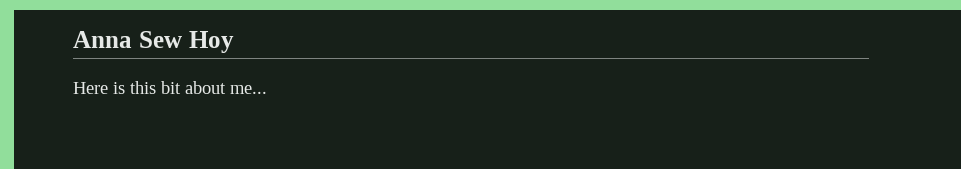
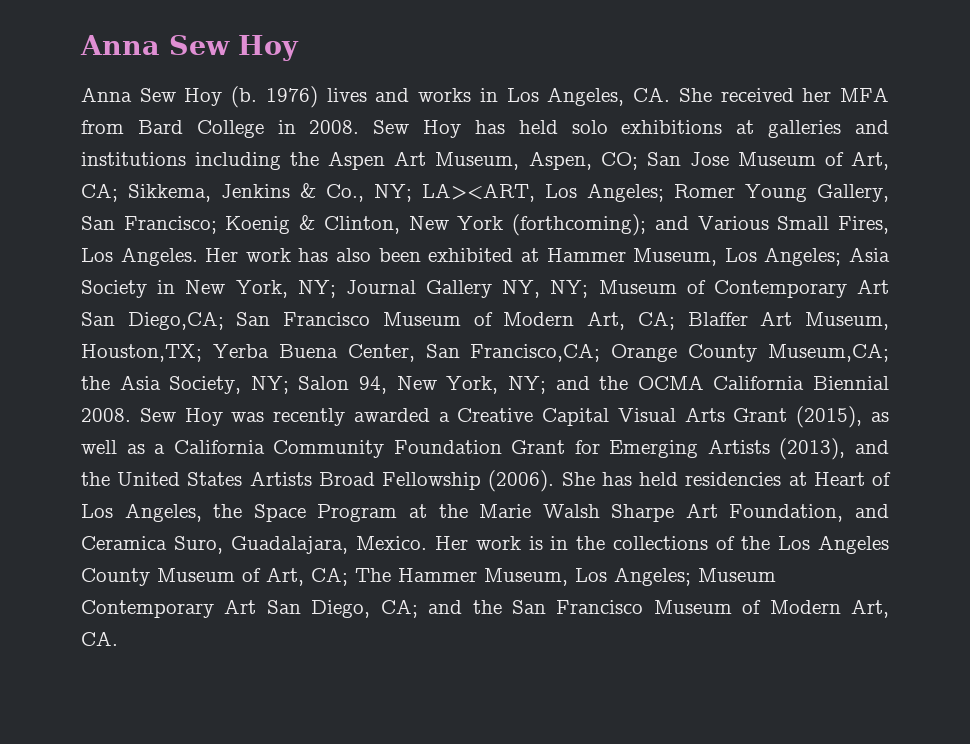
[73,81,267,94] Here is this bit about me... -> [81,86,890,108] [81,120,889,138] [81,151,890,170] [81,183,889,202] [81,214,890,236] [81,247,891,266] [81,279,889,298] [81,311,890,330] [81,343,889,362] [81,375,890,394] [81,406,889,428] [81,438,889,460] [81,470,892,492] [81,503,890,522] [81,535,889,554] [81,567,776,586] [81,599,889,618] [81,631,118,646] Anna Sew Hoy (b. 1976) lives and works in Los Angeles, CA. She received her MFA from Bard College in 2008. Sew Hoy has held solo exhibitions at galleries and institutions including the Aspen Art Museum, Aspen, CO; San Jose Museum of Art, CA; Sikkema, Jenkins & Co., NY; LA><ART, Los Angeles; Romer Young Gallery, San Francisco; Koenig & Clinton, New York (forthcoming); and Various Small Fires, Los Angeles. Her work has also been exhibited at Hammer Museum, Los Angeles; Asia Society in New York, NY; Journal Gallery NY, NY; Museum of Contemporary Art San Diego,CA; San Francisco Museum of Modern Art, CA; Blaffer Art Museum, Houston,TX; Yerba Buena Center, San Francisco,CA; Orange County Museum,CA; the Asia Society, NY; Salon 94, New York, NY; and the OCMA California Biennial 2008. Sew Hoy was recently awarded a Creative Capital Visual Arts Grant (2015), as well as a California Community Foundation Grant for Emerging Artists (2013), and the United States Artists Broad Fellowship (2006). She has held residencies at Heart of Los Angeles, the Space Program at the Marie Walsh Sharpe Art Foundation, and Ceramica Suro, Guadalajara, Mexico. Her work is in the collections of the Los Angeles County Museum of Art, CA; The Hammer Museum, Los Angeles; Museum Contemporary Art San Diego, CA; and the San Francisco Museum of Modern Art, CA.

